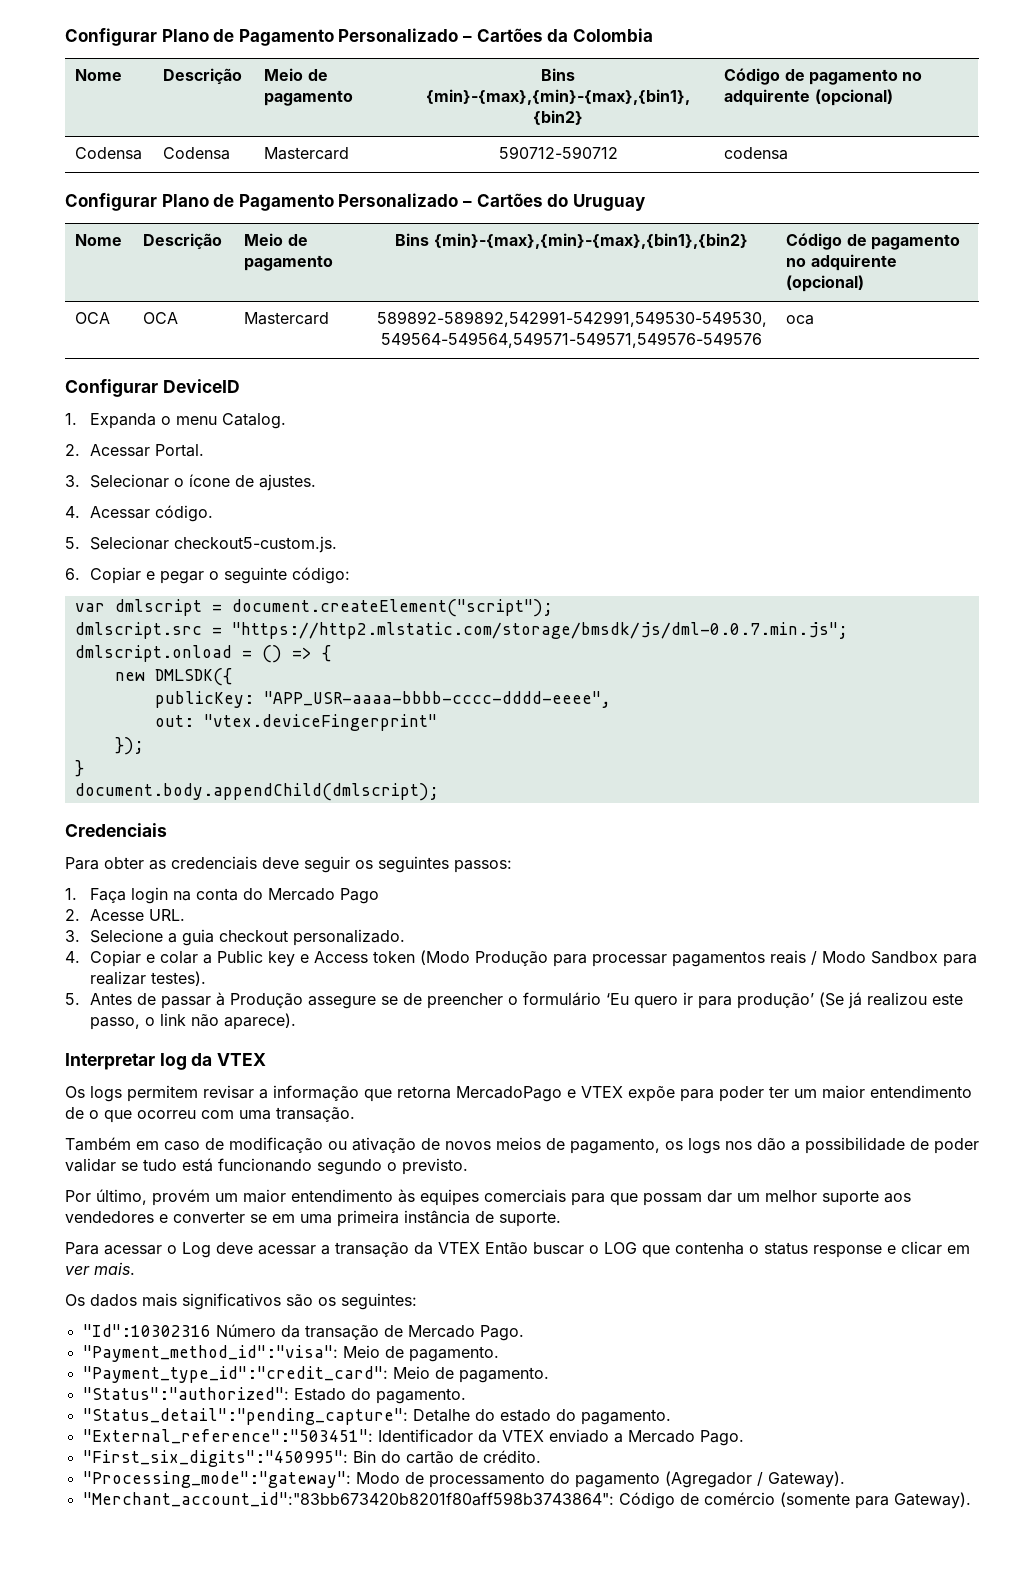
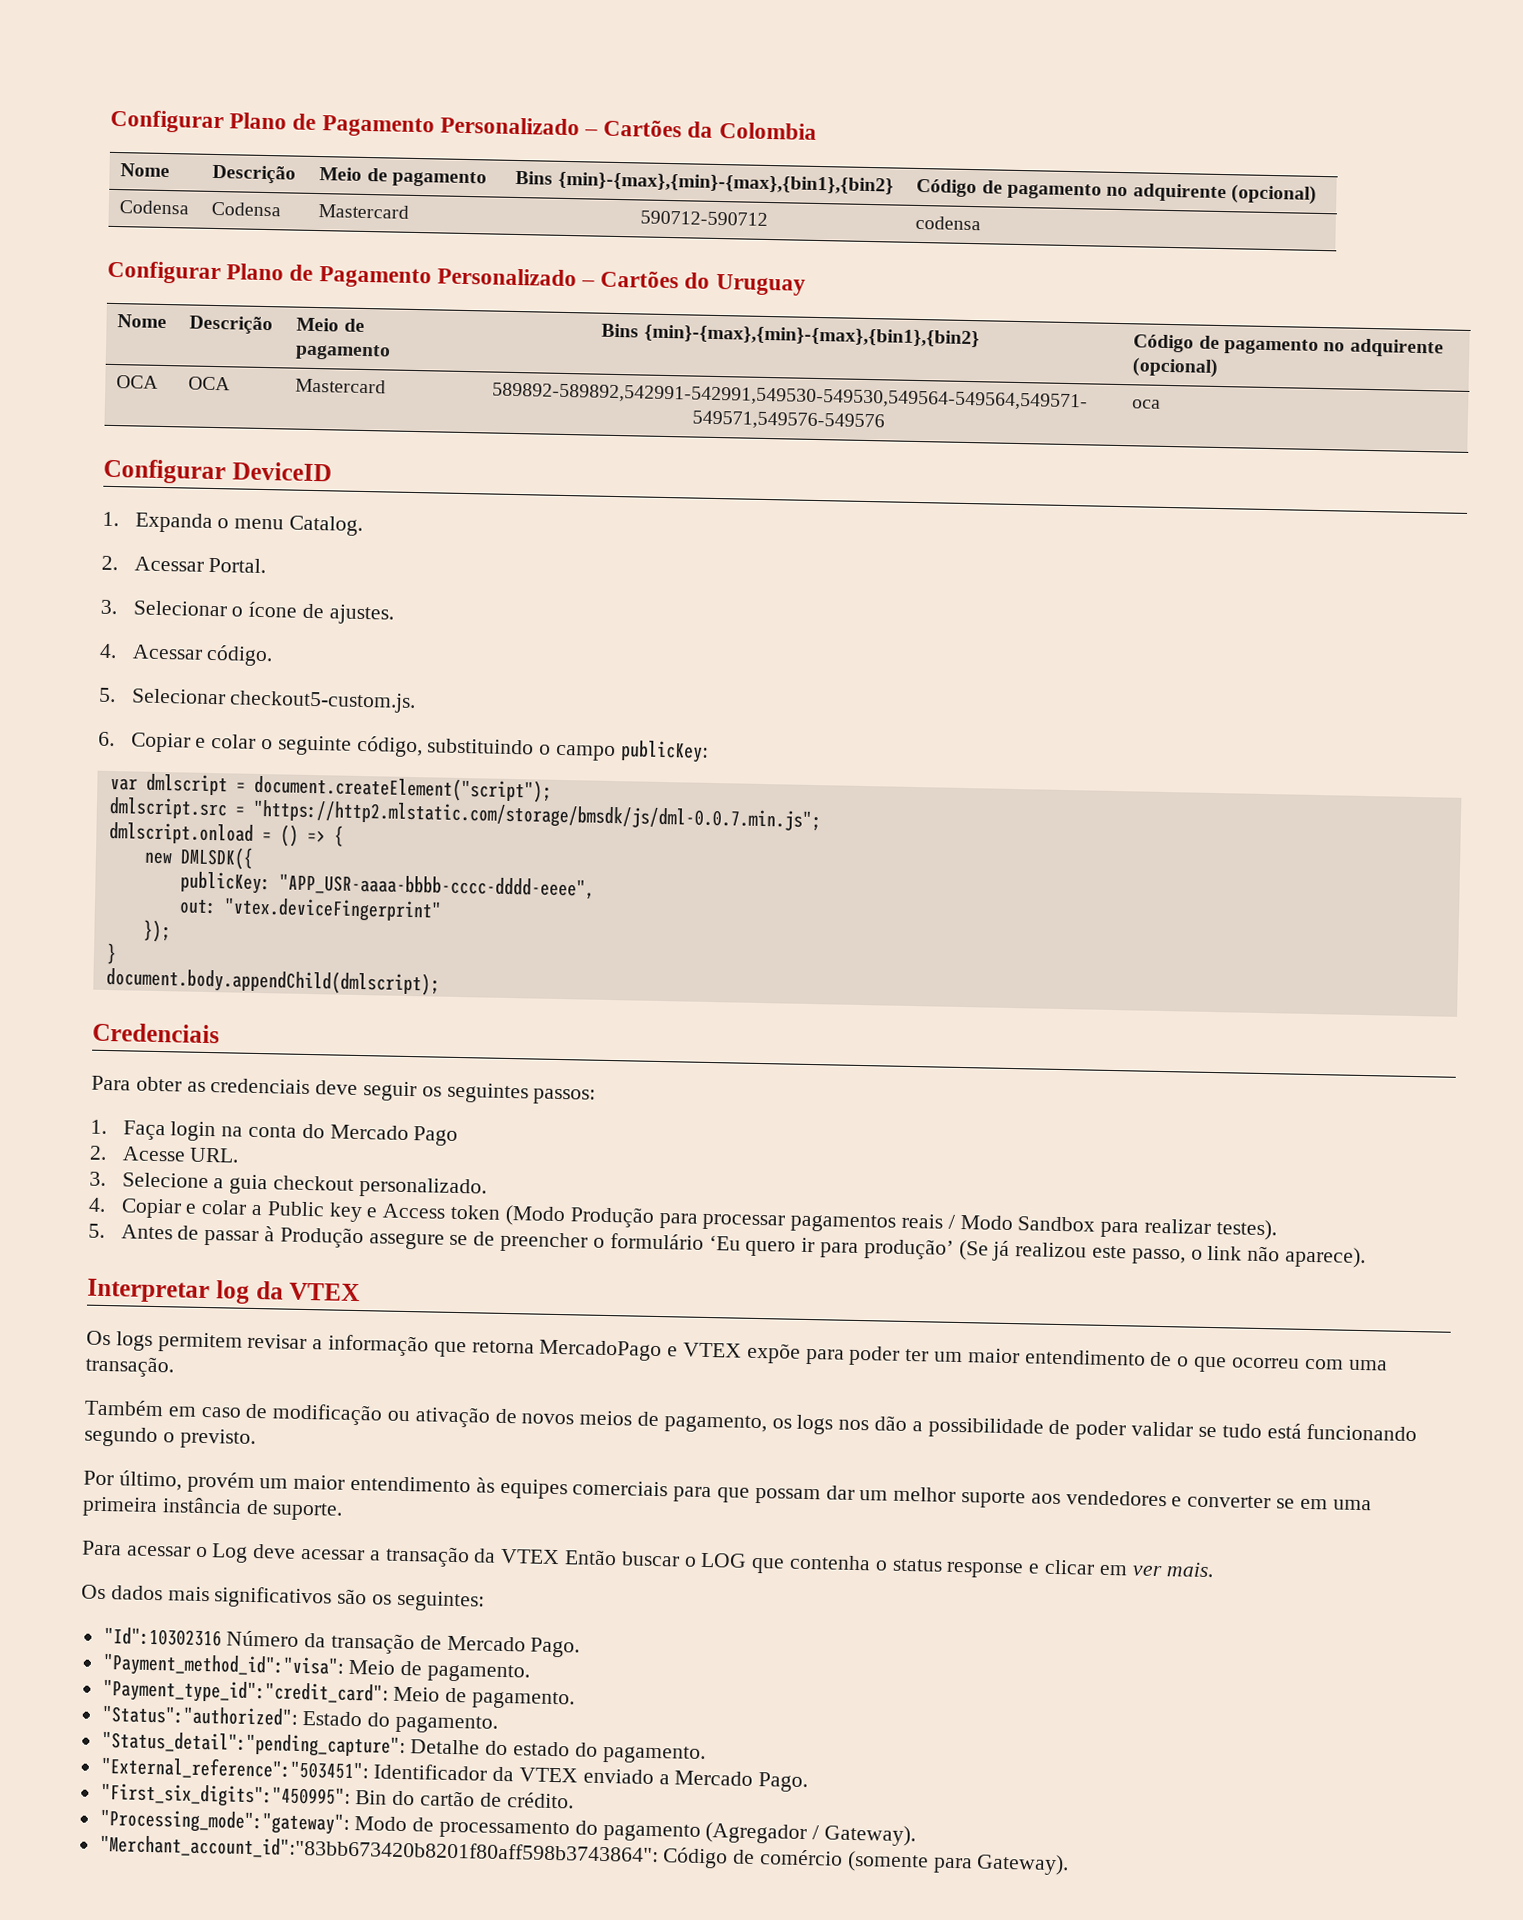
[159,571,204,584] pegar -> [211,734,257,749] colar
[291,567,350,584] código: -> [355,735,709,763] código, substituindo o campo publicKey:

